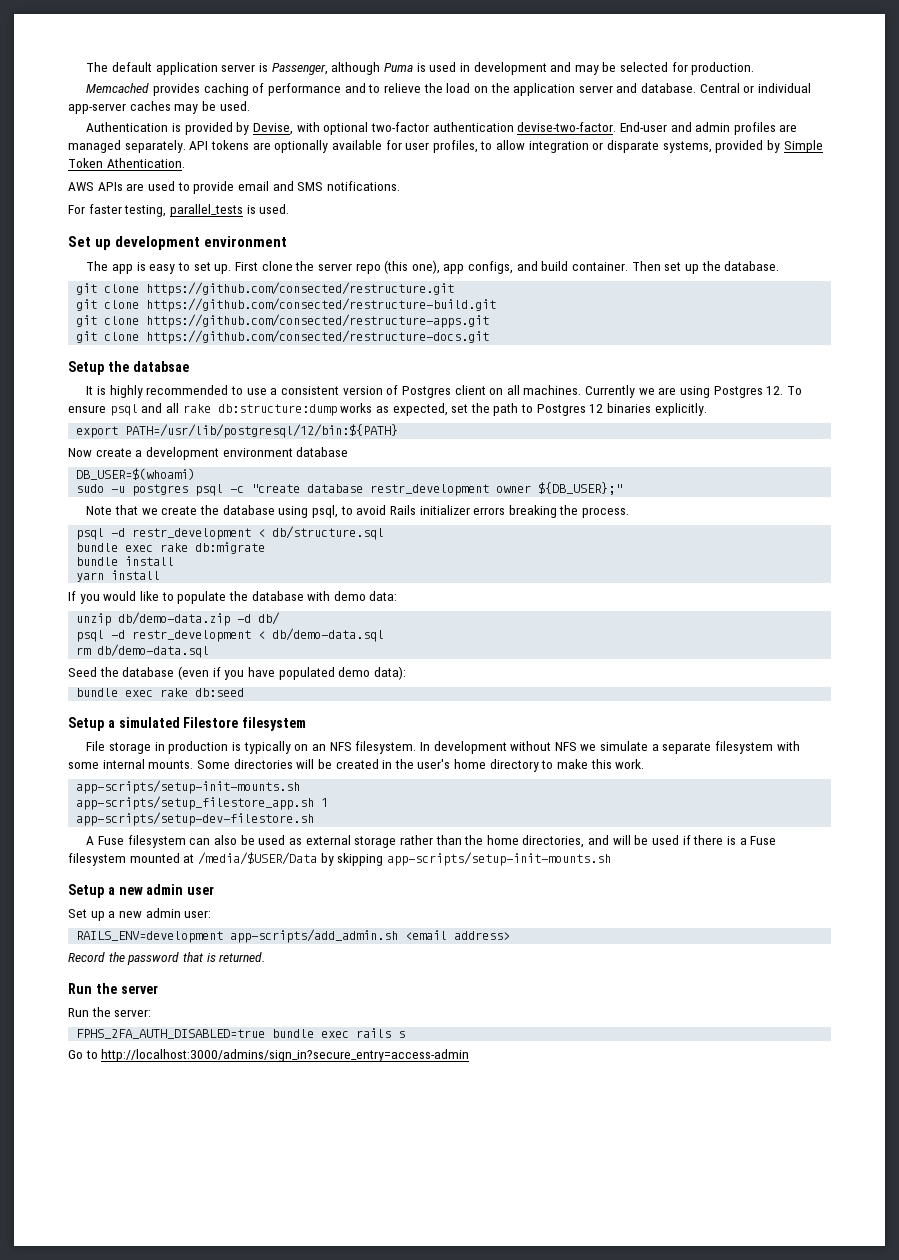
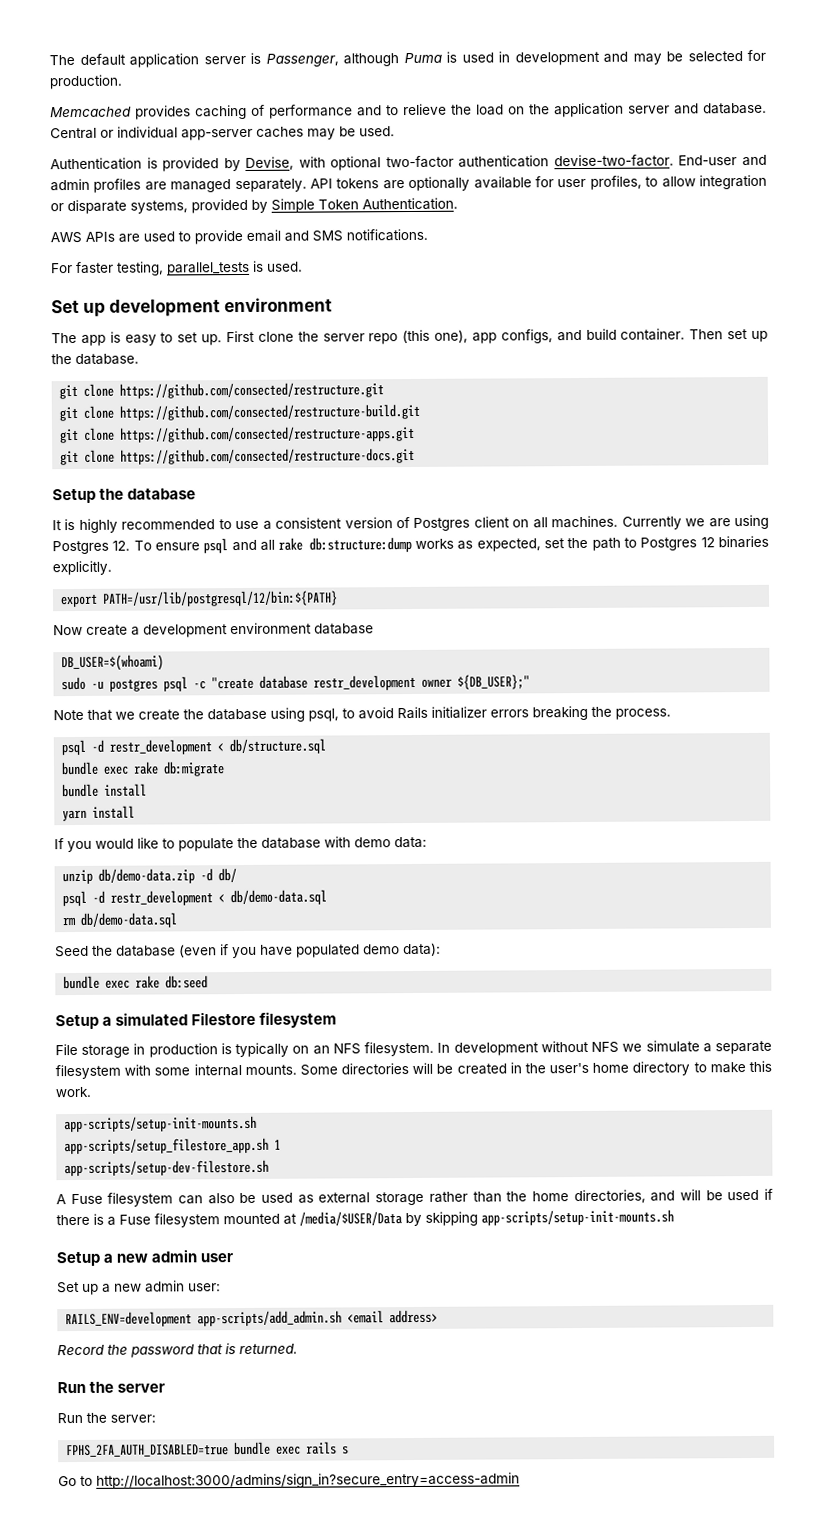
[106,158,185,168] Athentication. -> [362,197,458,211] Authentication.
[132,361,189,372] databsae -> [127,488,197,500] database

